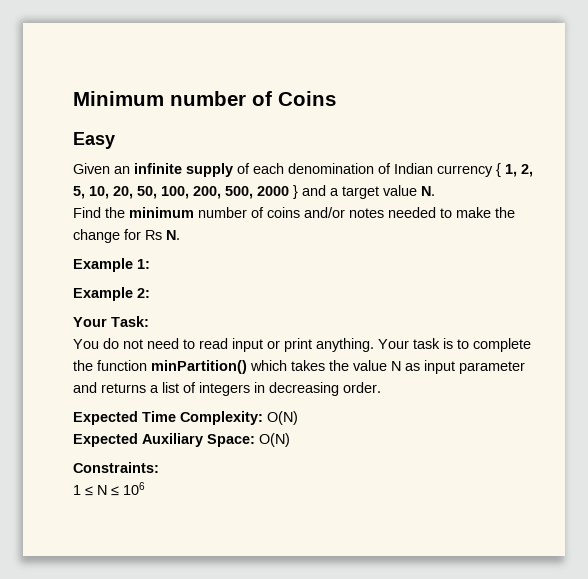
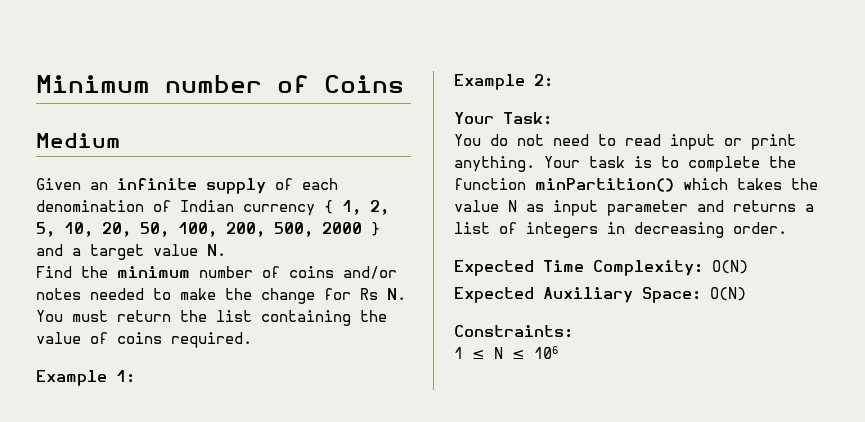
[73,132,115,149] Easy -> [36,133,120,148] Medium
(180, 235) none -> [36,310,387,326] [36,332,252,348] You must return the list containing the value of coins required.

